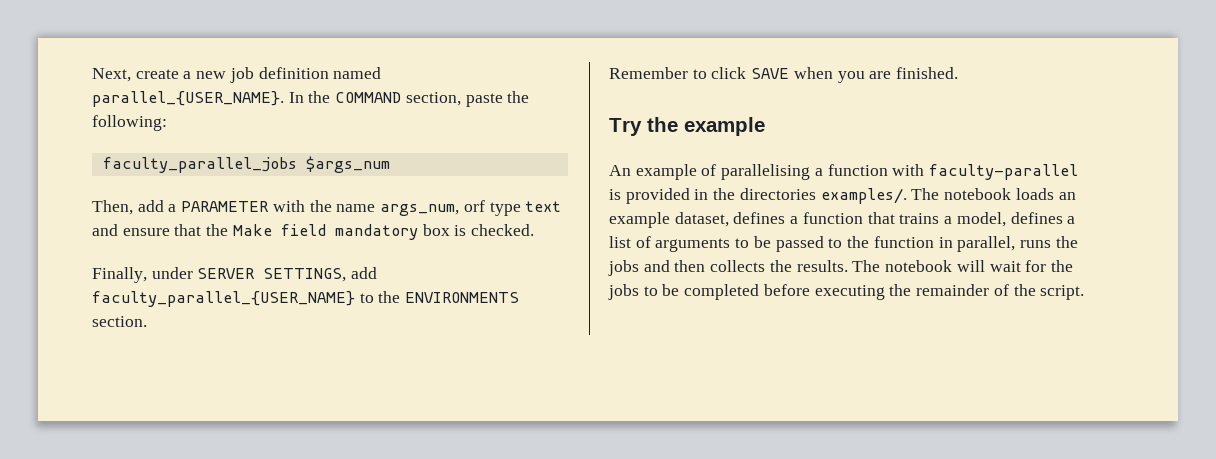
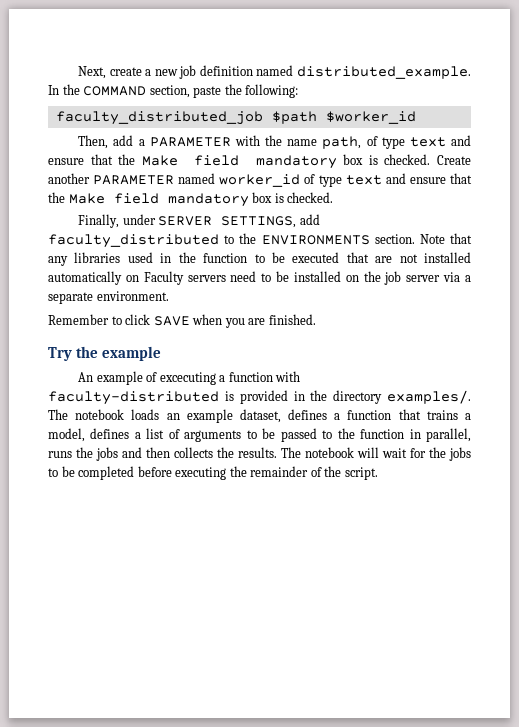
[92,91,284,107] parallel_{USER_NAME}. -> [297,66,471,79] distributed_example.
[102,156,390,173] faculty_parallel_jobs $args_num -> [55,111,416,125] faculty_distributed_job $path $worker_id
[380,200,485,216] args_num, orf -> [322,135,471,149] [48,154,471,169] [48,173,316,187] path, of type text and ensure that the Make field mandatory box is checked. Create another PARAMETER named worker_id of
[92,291,355,307] faculty_parallel_{USER_NAME} -> [48,234,219,248] faculty_distributed
(147, 321) none -> [419,233,473,244] [48,252,471,266] [48,271,472,285] [48,291,169,304] Note that any libraries used in the function to be executed that are not installed automatically on Faculty servers need to be installed on the job server via a separate environment.
[721,164,811,180] parallelising -> [159,372,216,385] excecuting
[929,164,1079,180] faculty-parallel -> [48,391,219,405] faculty-distributed
[739,188,816,200] directories -> [333,390,383,404] directory

